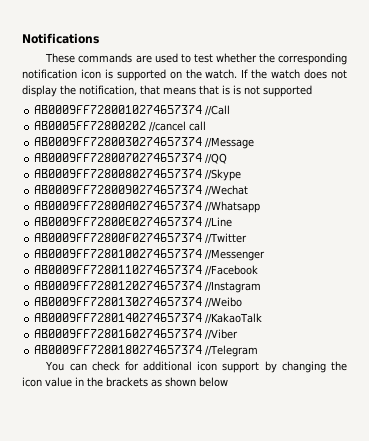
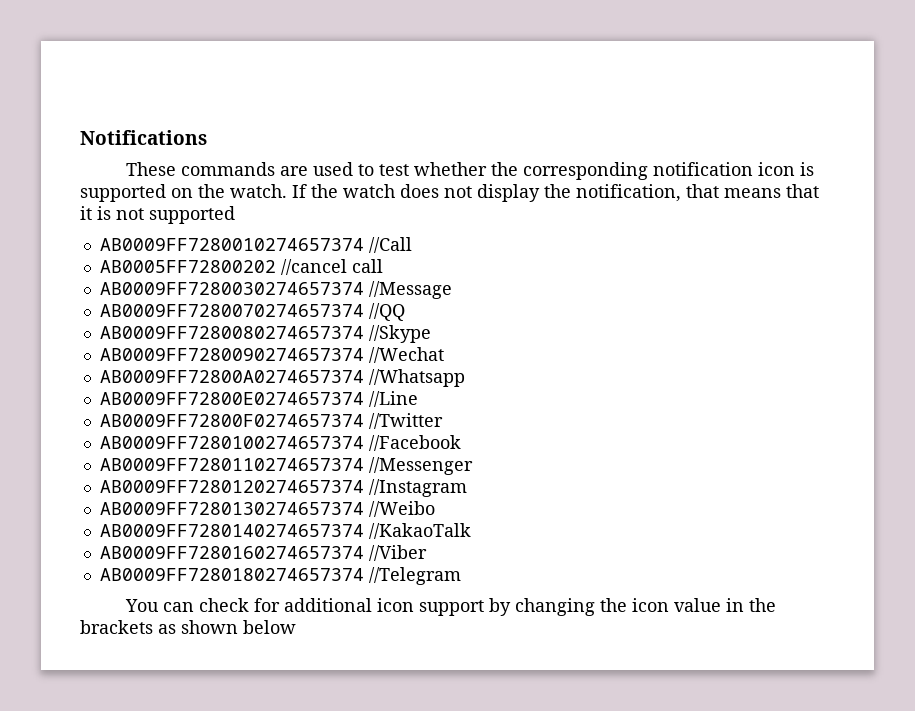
[222,85,230,95] is -> [80,206,92,220] it
[205,249,266,261] //Messenger -> [368,435,461,451] //Facebook
[205,265,259,276] //Facebook -> [368,457,473,475] //Messenger

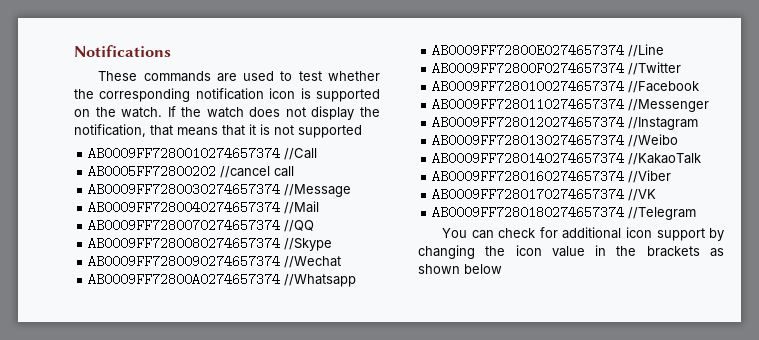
(452, 290) none -> [88,201,320,214] // AB0009FF7280040274657374 //Mail
(427, 553) none -> [432,188,657,201] // AB0009FF7280170274657374 //VK

